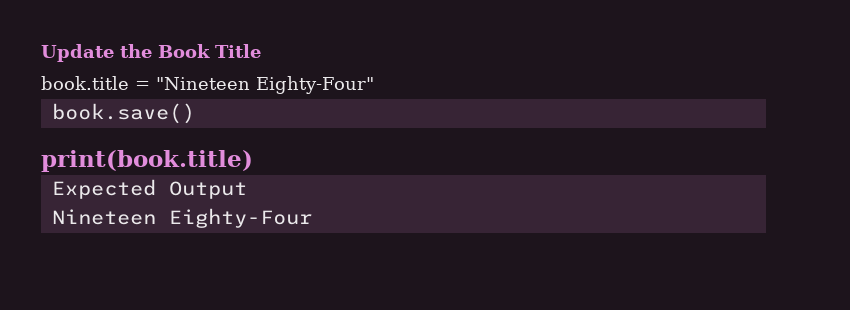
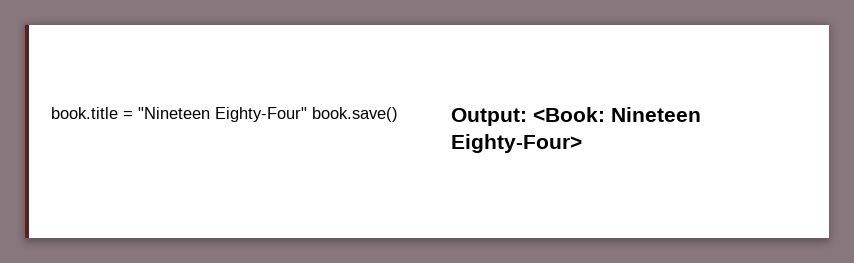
[41,44,261,62] Update the Book Title // -> (51, 113) none
(374, 85) // -> (307, 114) none
[41,150,253,172] [51,179,247,199] [51,208,312,228] print(book.title) // Expected Output // Nineteen Eighty-Four -> [451,107,701,126] [451,134,582,153] Output: <Book: Nineteen Eighty-Four>

